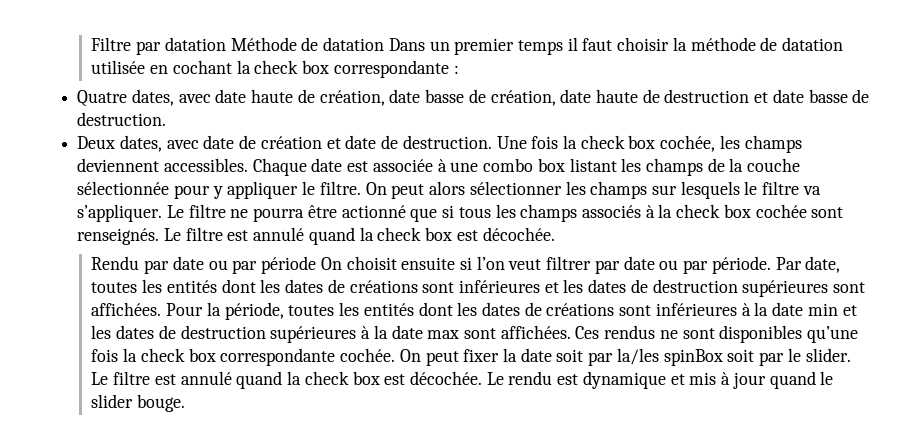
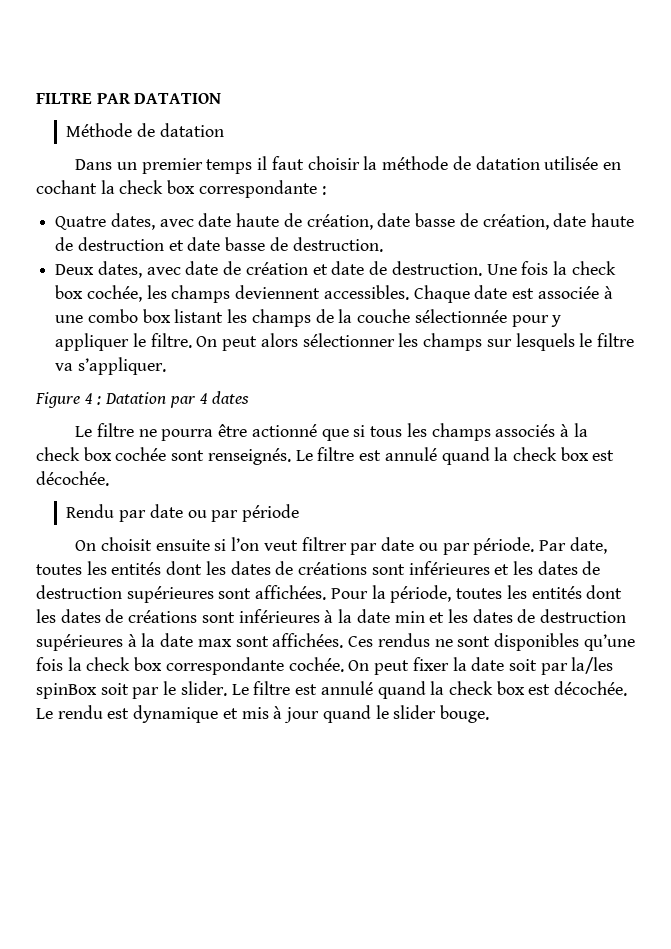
[91,37,226,55] Filtre par datation -> [36,93,222,104] FILTRE PAR DATATION //
(385, 44) none -> (224, 130) //
(163, 213) none -> [35,391,250,408] // Figure 4 : Datation par 4 dates //
(317, 265) none -> (299, 513) //

